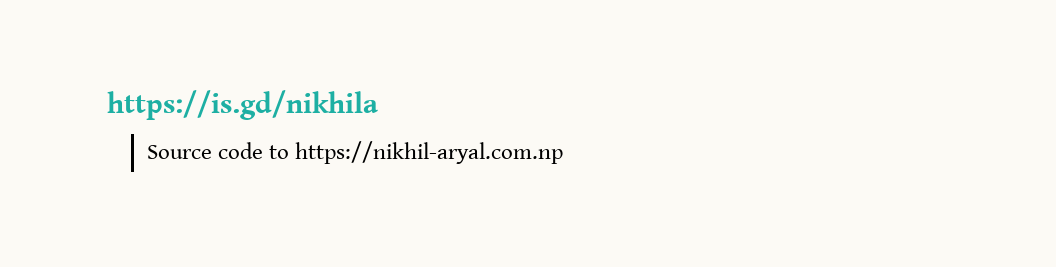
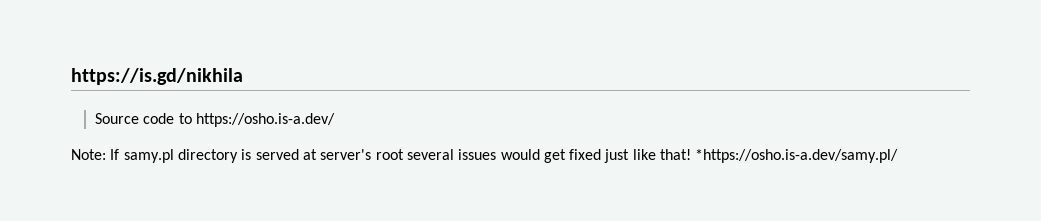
[294,141,563,164] https://nikhil-aryal.com.np -> [196,113,336,127] [71,149,899,163] https://osho.is-a.dev/ // Note: If samy.pl directory is served at server's root several issues would get fixed just like that! *https://osho.is-a.dev/samy.pl/

